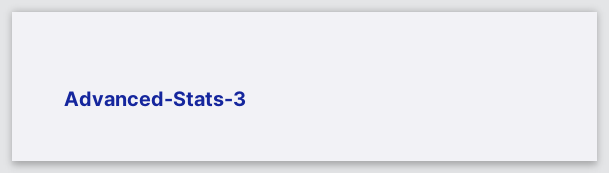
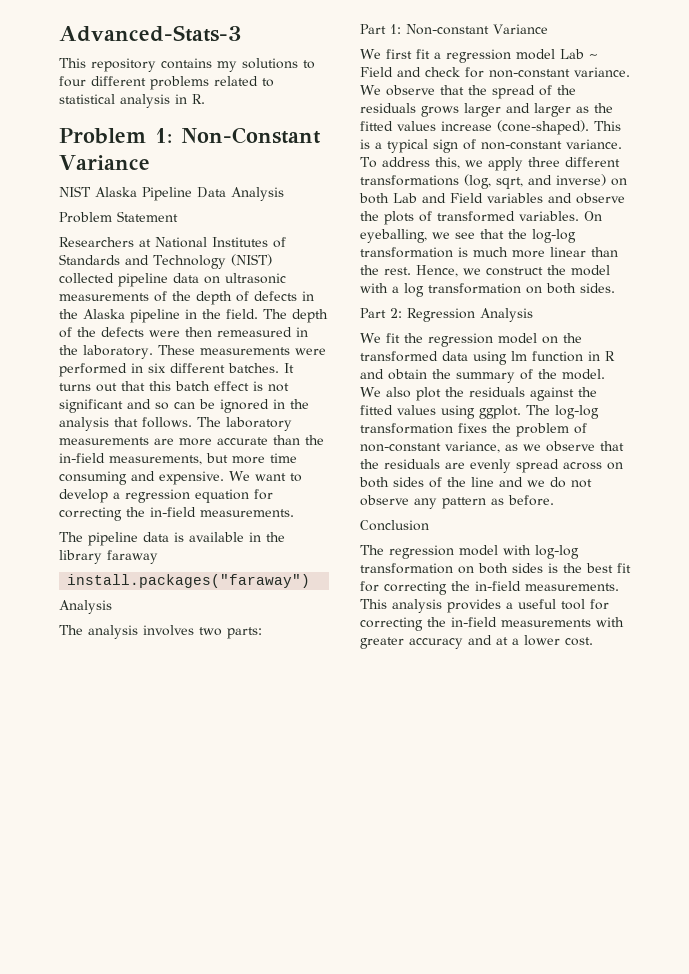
(246, 99) none -> [59,58,315,72] [59,76,274,90] [59,94,205,108] [59,127,321,144] [59,155,150,170] [59,186,284,201] [59,211,178,223] [59,237,286,248] [59,254,272,269] [59,273,286,287] [59,291,314,305] [59,309,328,323] [59,327,308,338] [59,345,326,359] [59,363,294,377] [59,381,289,392] [59,399,309,413] [59,417,292,431] [59,435,324,446] [59,453,297,465] [59,471,302,485] [59,489,273,503] [59,507,294,521] [59,532,285,546] [59,550,158,564] [67,574,311,588] [59,600,112,614] [59,625,262,639] [360,24,548,35] [360,49,598,63] [360,67,630,78] [360,85,576,99] [360,103,613,117] [360,120,621,135] [360,139,622,153] [360,157,620,171] [360,174,627,189] [359,193,625,204] [360,211,602,225] [360,229,576,243] [360,247,618,258] [360,265,610,277] [360,283,615,297] [360,308,533,322] [360,333,582,347] [360,351,615,365] [360,369,605,383] [360,387,597,401] [360,405,599,419] [360,423,587,437] [360,441,624,453] [360,459,623,473] [359,477,592,488] [360,495,554,509] [360,520,429,531] [360,545,579,559] [360,563,631,574] [360,581,619,595] [360,599,609,613] [360,617,624,631] [360,635,593,649] // This repository contains my solutions to four different problems related to statistical analysis in R. // Problem 1: Non-Constant Variance // NIST Alaska Pipeline Data Analysis // Problem Statement // Researchers at National Institutes of Standards and Technology (NIST) collected pipeline data on ultrasonic measurements of the depth of defects in the Alaska pipeline in the field. The depth of the defects were then remeasured in the laboratory. These measurements were performed in six different batches. It turns out that this batch effect is not significant and so can be ignored in the analysis that follows. The laboratory measurements are more accurate than the in-field measurements, but more time consuming and expensive. We want to develop a regression equation for correcting the in-field measurements. // The pipeline data is available in the library faraway // install.packages("faraway") // Analysis // The analysis involves two parts: // Part 1: Non-constant Variance // We first fit a regression model Lab ~ Field and check for non-constant variance. We observe that the spread of the residuals grows larger and larger as the fitted values increase (cone-shaped). This is a typical sign of non-constant variance. To address this, we apply three different transformations (log, sqrt, and inverse) on both Lab and Field variables and observe the plots of transformed variables. On eyeballing, we see that the log-log transformation is much more linear than the rest. Hence, we construct the model with a log transformation on both sides. // Part 2: Regression Analysis // We fit the regression model on the transformed data using lm function in R and obtain the summary of the model. We also plot the residuals against the fitted values using ggplot. The log-log transformation fixes the problem of non-constant variance, as we observe that the residuals are evenly spread across on both sides of the line and we do not observe any pattern as before. // Conclusion // The regression model with log-log transformation on both sides is the best fit for correcting the in-field measurements. This analysis provides a useful tool for correcting the in-field measurements with greater accuracy and at a lower cost.

